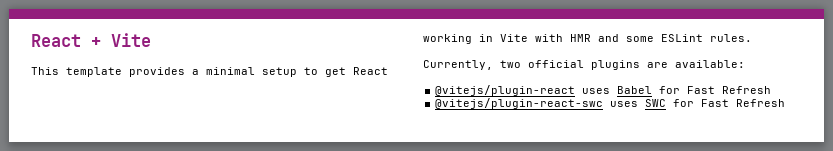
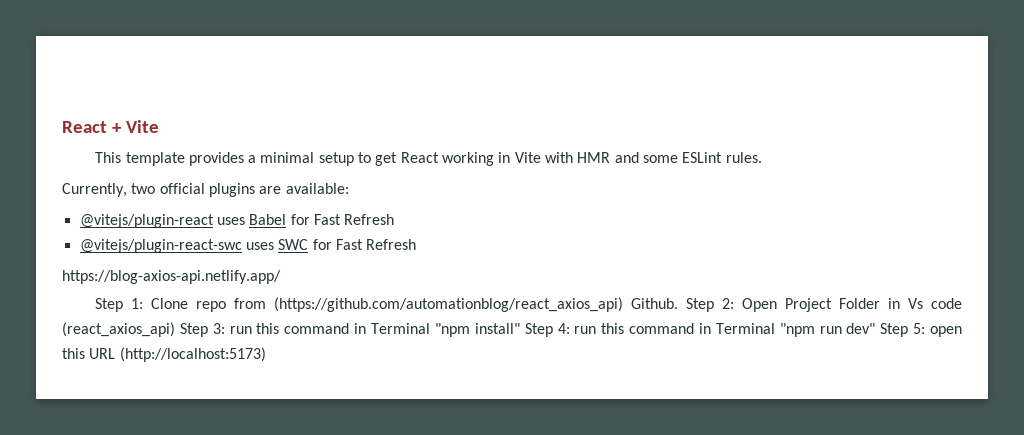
(786, 103) none -> [62,270,281,284] [95,297,963,312] [62,322,963,337] [62,347,266,362] // https://blog-axios-api.netlify.app/ // Step 1: Clone repo from (https://github.com/automationblog/react_axios_api) Github. Step 2: Open Project Folder in Vs code (react_axios_api) Step 3: run this command in Terminal "npm install" Step 4: run this command in Terminal "npm run dev" Step 5: open this URL (http://localhost:5173)

